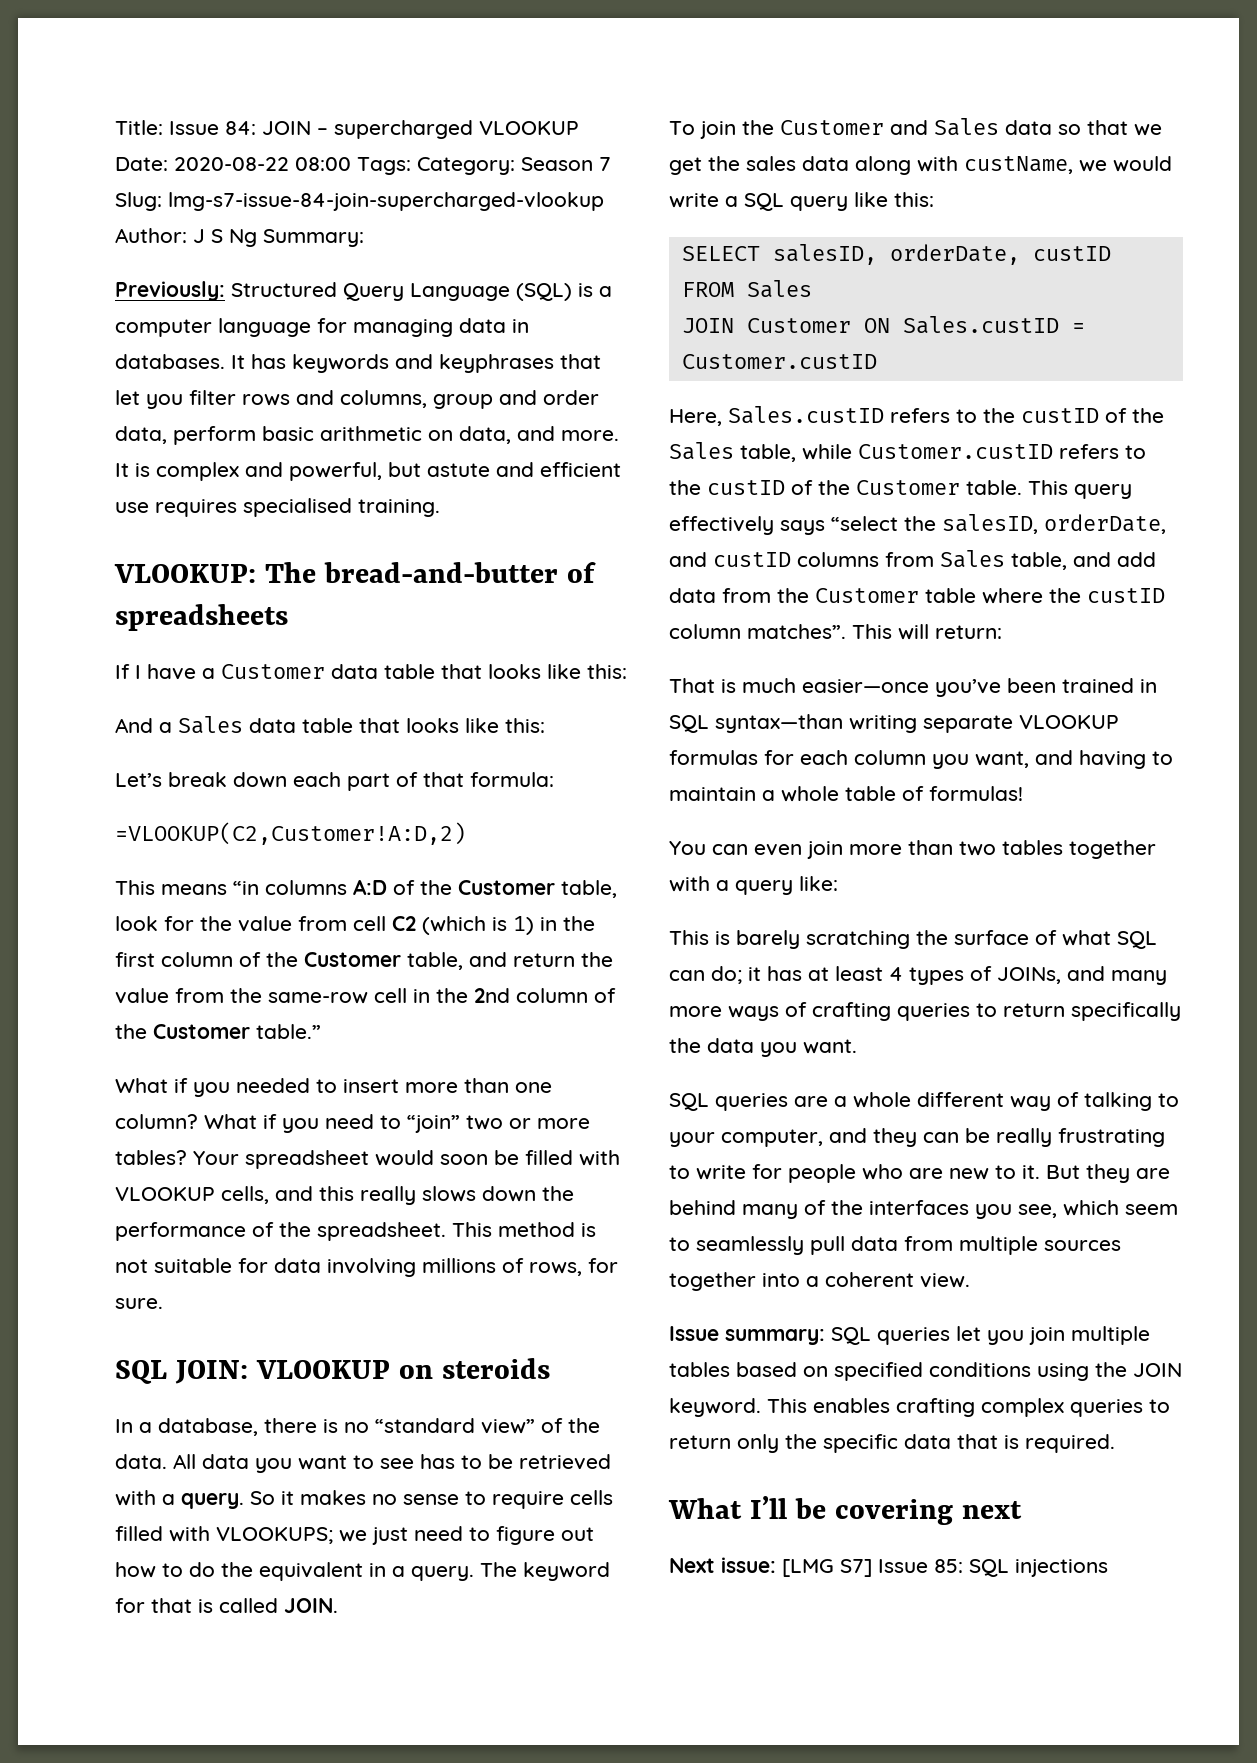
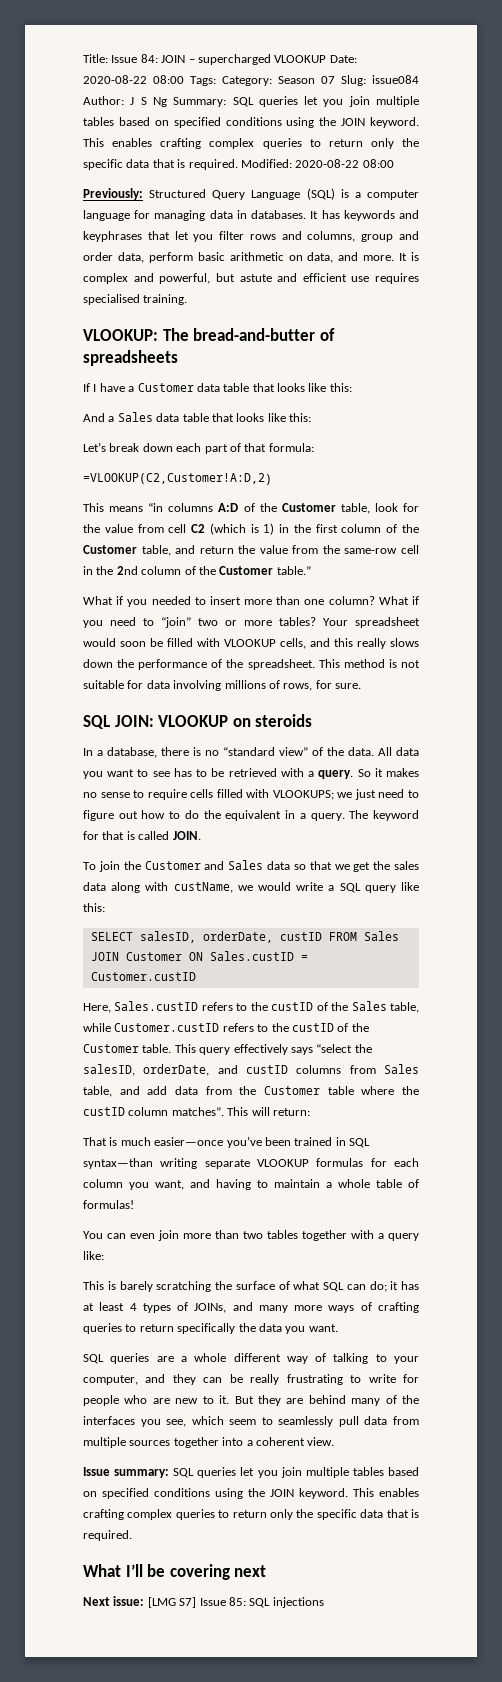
[599,157,611,171] [115,192,604,211] 7 Slug: lmg-s7-issue-84-join-supercharged-vlookup -> [321,75,419,86] 07 Slug: issue084
(364, 238) none -> [232,96,420,107] [83,117,419,128] [83,138,419,149] [83,159,394,170] SQL queries let you join multiple tables based on specified conditions using the JOIN keyword. This enables crafting complex queries to return only the specific data that is required. Modified: 2020-08-22 08:00

